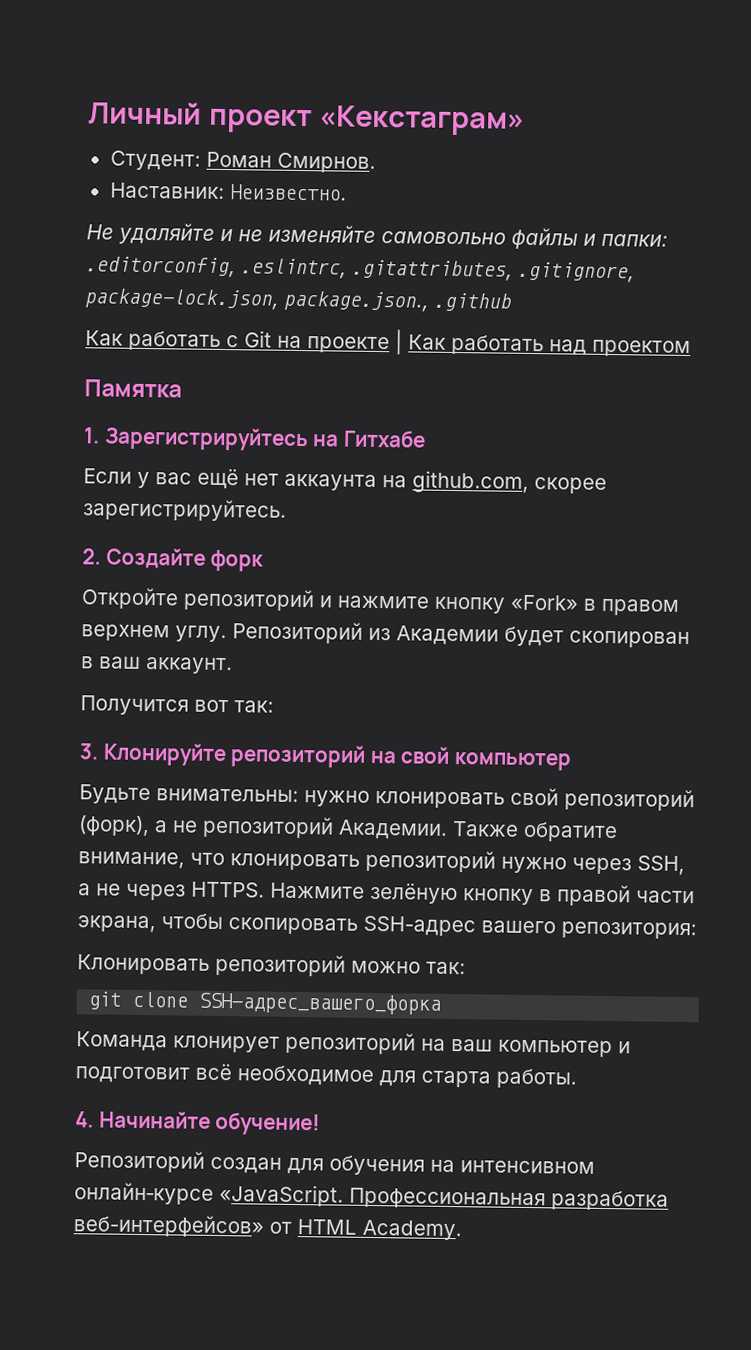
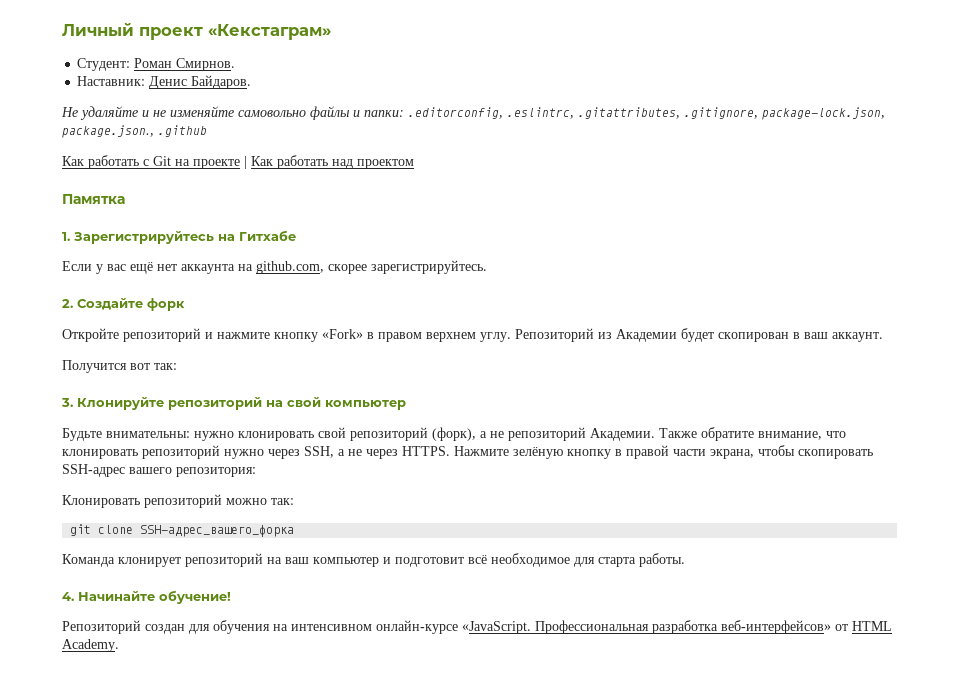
[229,184,347,201] Неизвестно. -> [149,75,252,89] Денис Байдаров.

